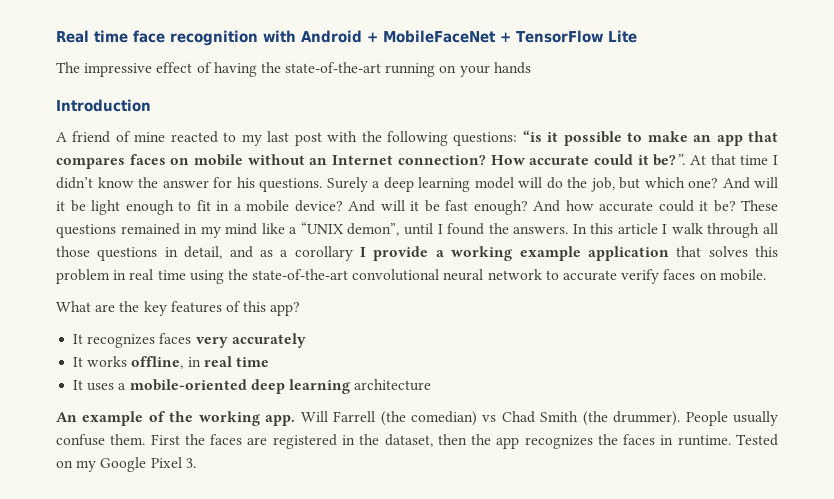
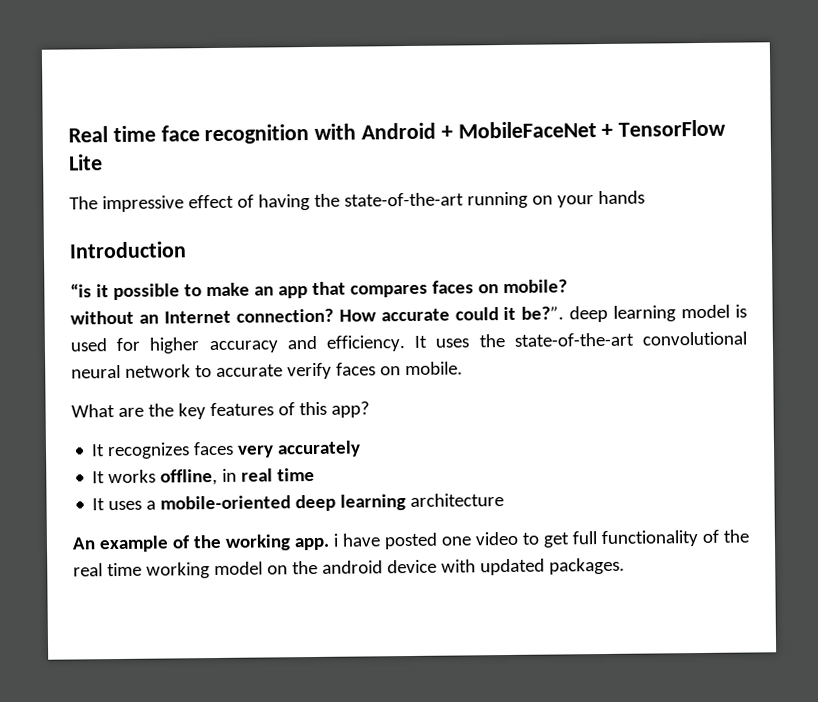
[56,131,518,146] A friend of mine reacted to my last post with the following questions: -> (187, 250) none
[194,154,244,166] mobile -> [502,279,568,294] mobile? //
[689,154,778,165] [56,177,778,192] [56,200,778,215] [56,222,778,238] [56,246,778,261] [56,269,224,284] At that time I didn’t know the answer for his questions. Surely a deep learning model will do the job, but which one? And will it be light enough to fit in a mobile device? And will it be fast enough? And how accurate could it be? These questions remained in my mind like a “UNIX demon”, until I found the answers. In this article I walk through all those questions in detail, and as a corollary I provide a working example application that solves this problem in real time using -> [569,304,747,323] [70,335,470,354] deep learning model is used for higher accuracy and efficiency. It uses
[300,411,778,426] [56,434,779,449] [56,457,196,472] Will Farrell (the comedian) vs Chad Smith (the drummer). People usually confuse them. First the faces are registered in the dataset, then the app recognizes the faces in runtime. Tested on my Google Pixel 3. -> [333,529,749,550] [73,557,625,579] i have posted one video to get full functionality of the real time working model on the android device with updated packages.

